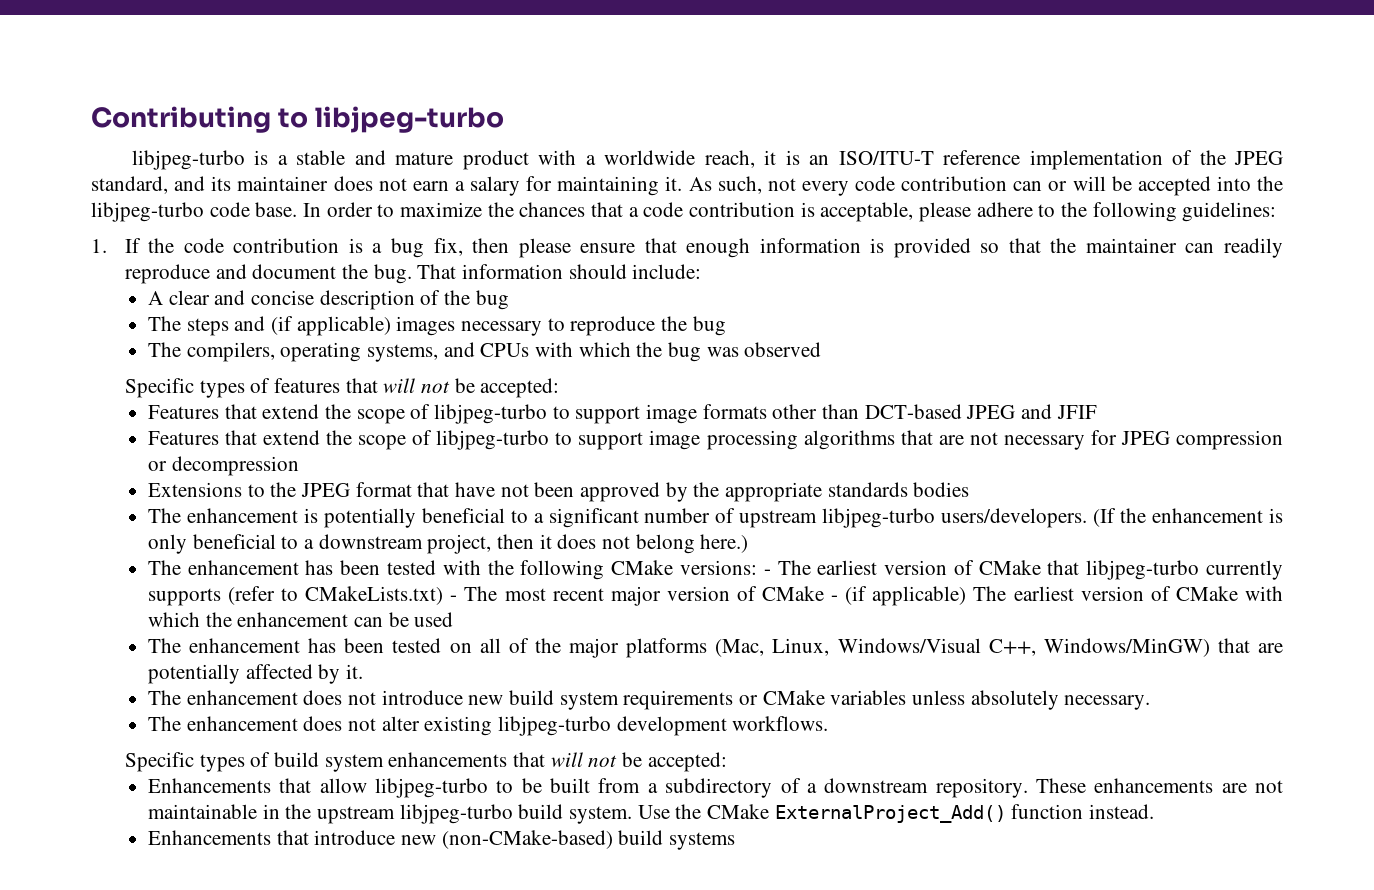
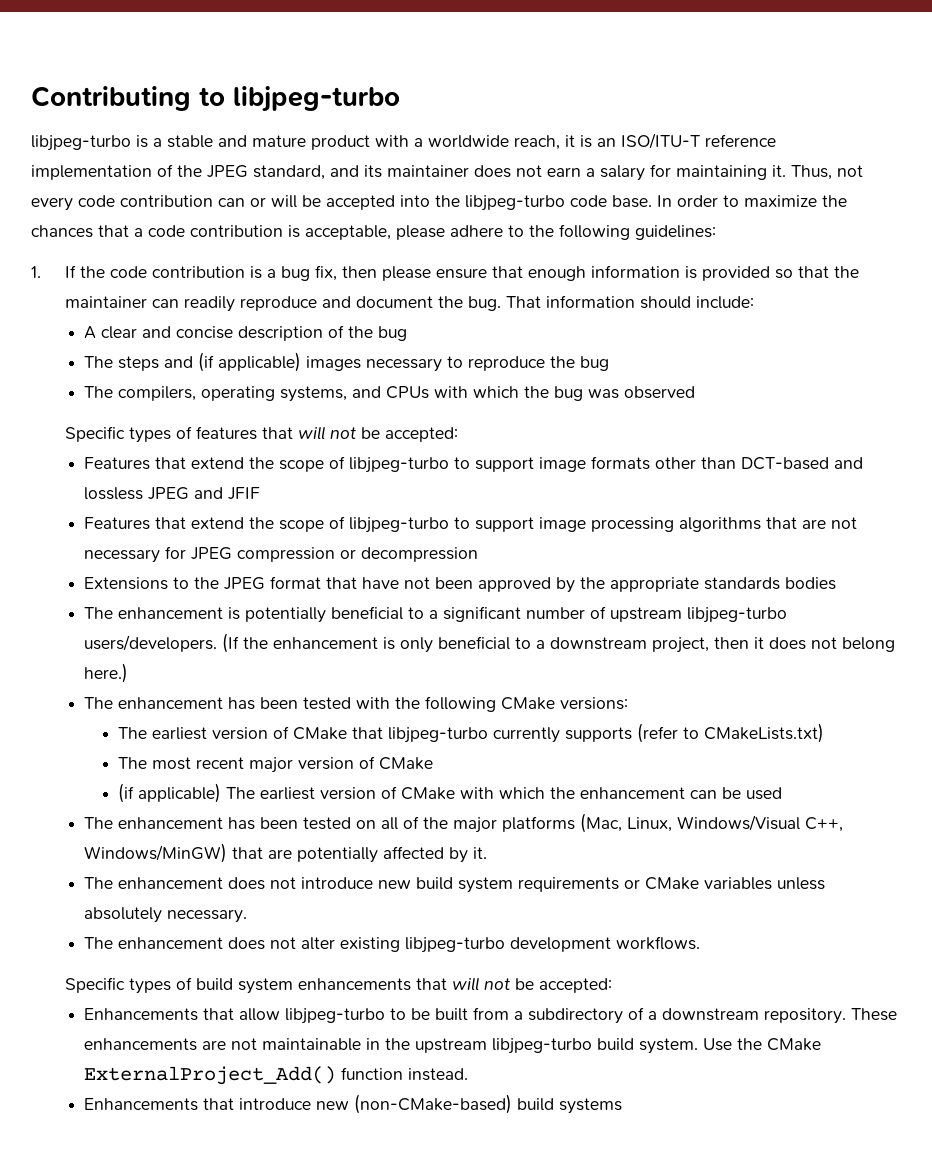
[688,176,762,194] As such, -> [791,165,832,180] Thus,
(962, 411) none -> [834,457,864,469] [84,487,144,500] and lossless
[763,569,771,575] - -> (629, 703) //
[450,595,458,601] - -> (825, 733) //
[831,595,839,601] - -> (434, 763) //

